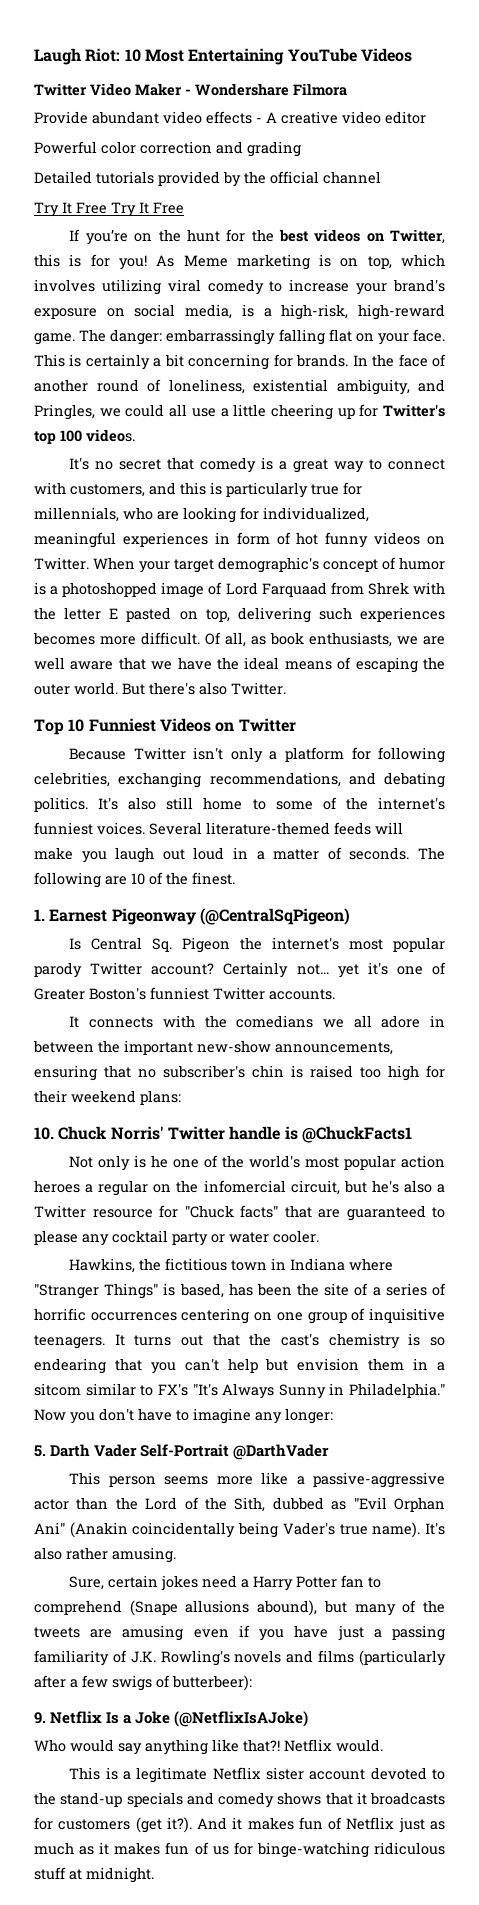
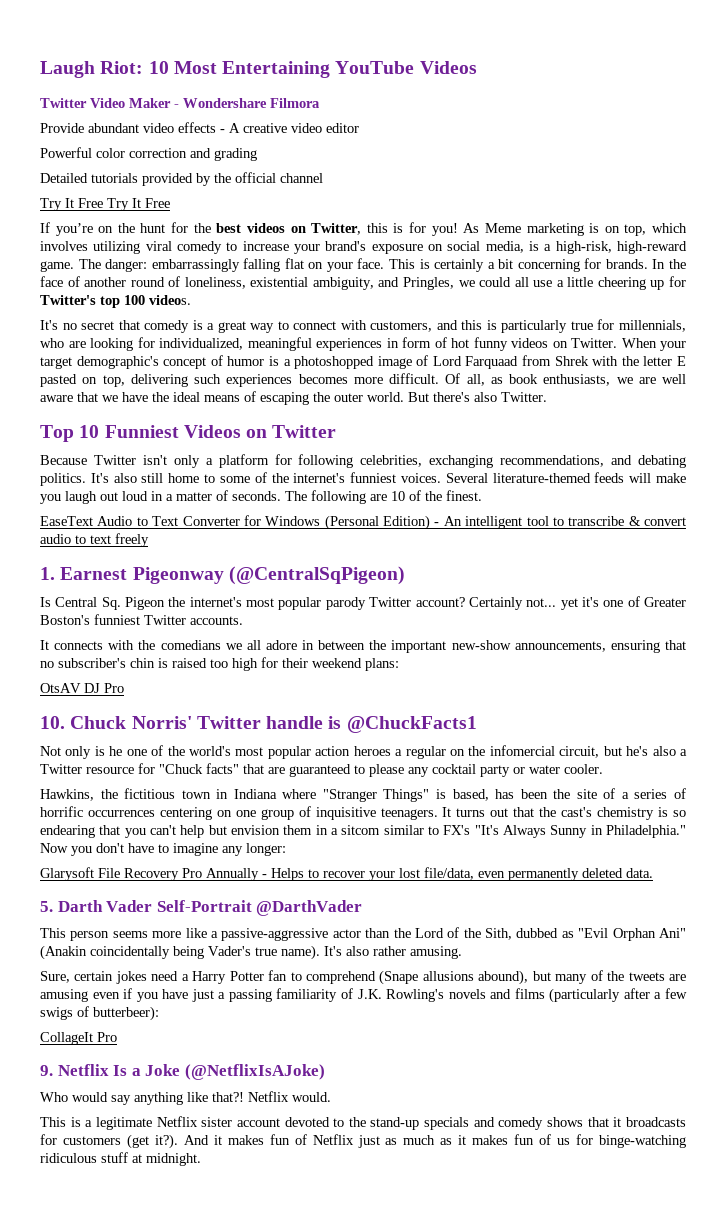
(235, 878) none -> [40,515,686,530] [40,533,149,547] // EaseText Audio to Text Converter for Windows (Personal Edition) - An intelligent tool to transcribe & convert audio to text freely
(181, 1097) none -> [40,683,124,693] // OtsAV DJ Pro
(333, 1416) none -> [40,867,653,881] // Glarysoft File Recovery Pro Annually - Helps to recover your lost file/data, even permanently deleted data.
(252, 1683) none -> [40,1032,117,1045] // CollageIt Pro

